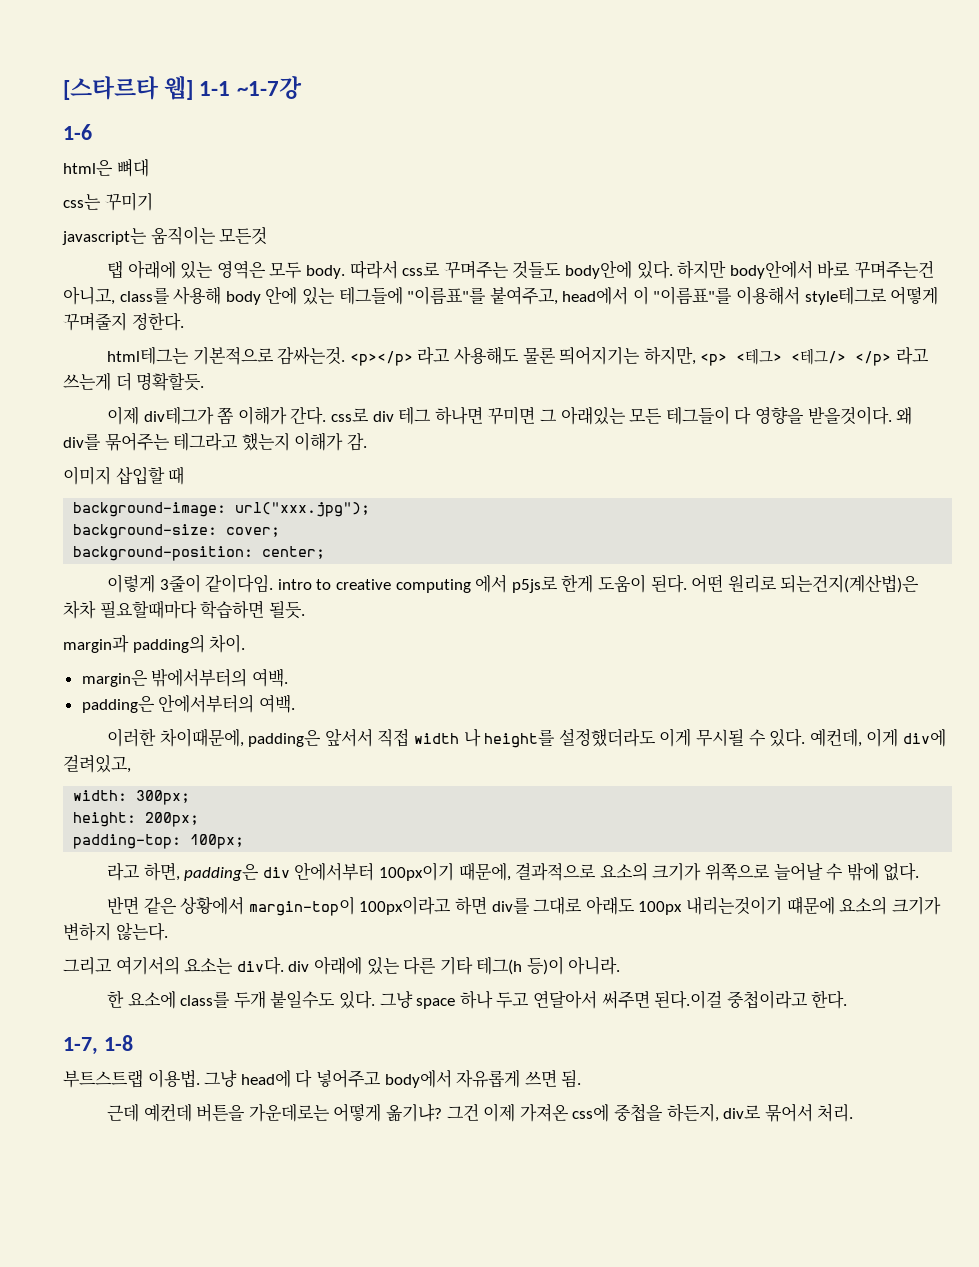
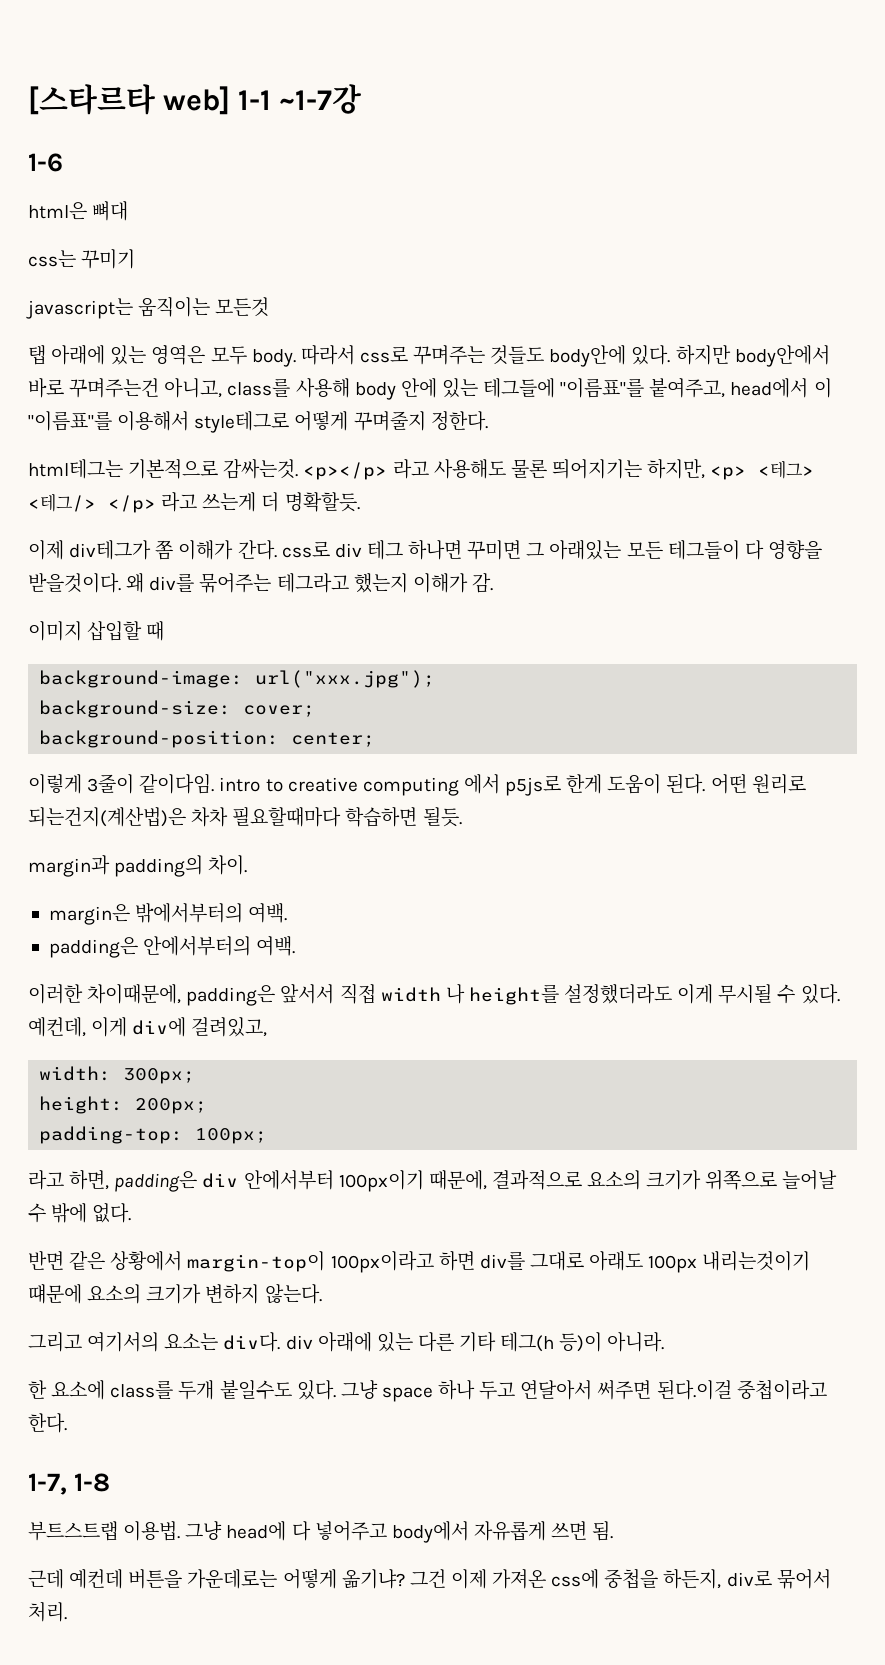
[164,75,194,100] 웹] -> [163,86,231,115] web]

